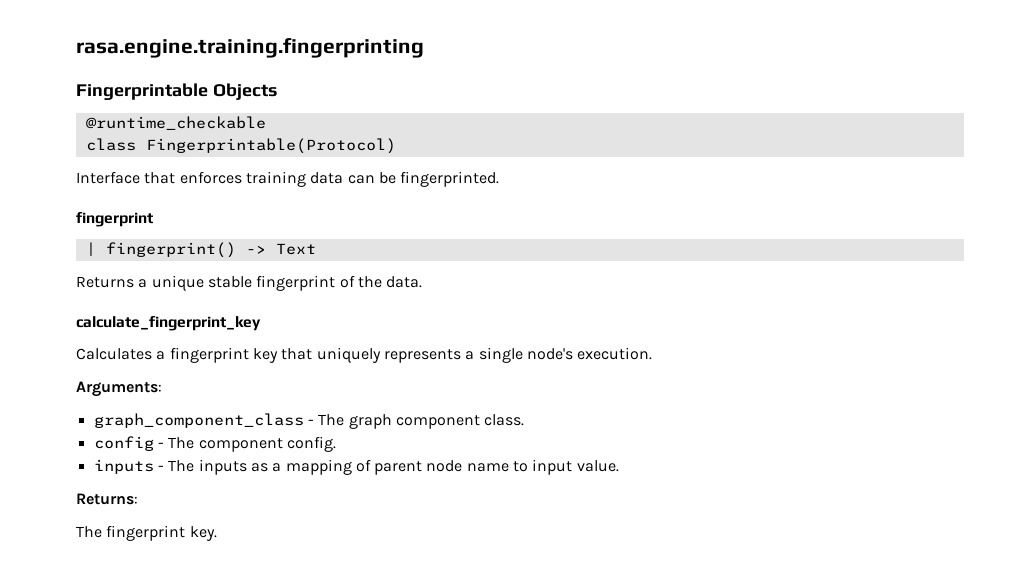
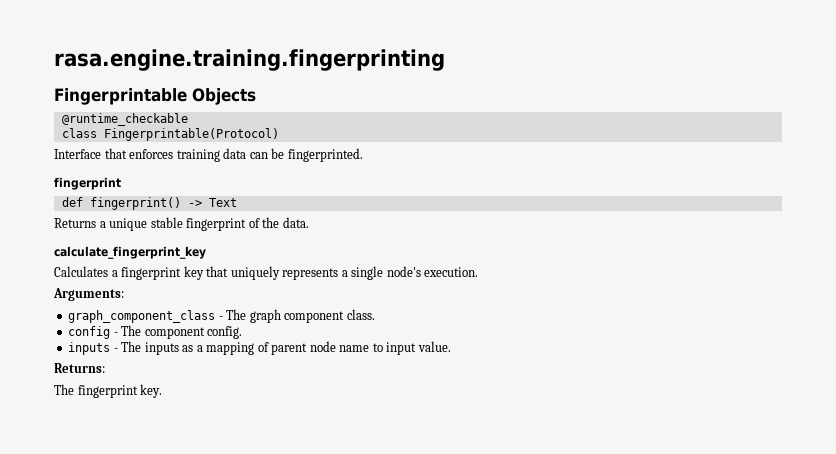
[85,242,96,256] | -> [61,197,83,207] def

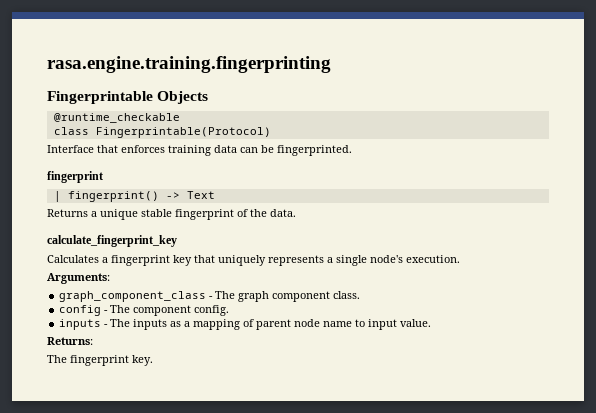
[61,197,83,207] def -> [53,191,61,202] |

